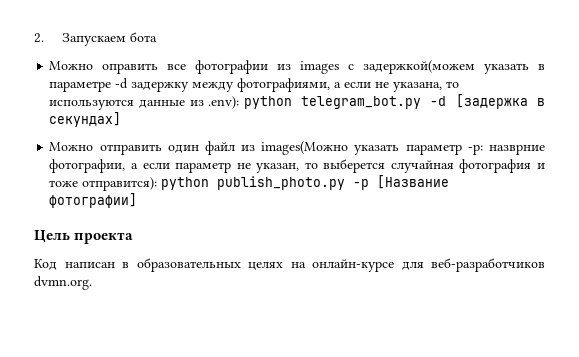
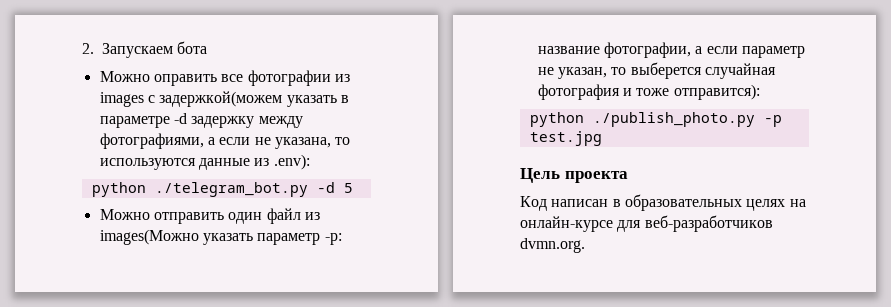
[243,94,545,109] [49,112,122,127] python telegram_bot.py -d [задержка в секундах] -> [91,182,353,197] // python ./telegram_bot.py -d 5
[489,144,546,155] назврние -> [537,46,600,54] название
[161,175,450,190] [49,193,138,208] python publish_photo.py -p [Название фотографии] -> [529,112,782,127] [529,131,602,146] // python ./publish_photo.py -p test.jpg

